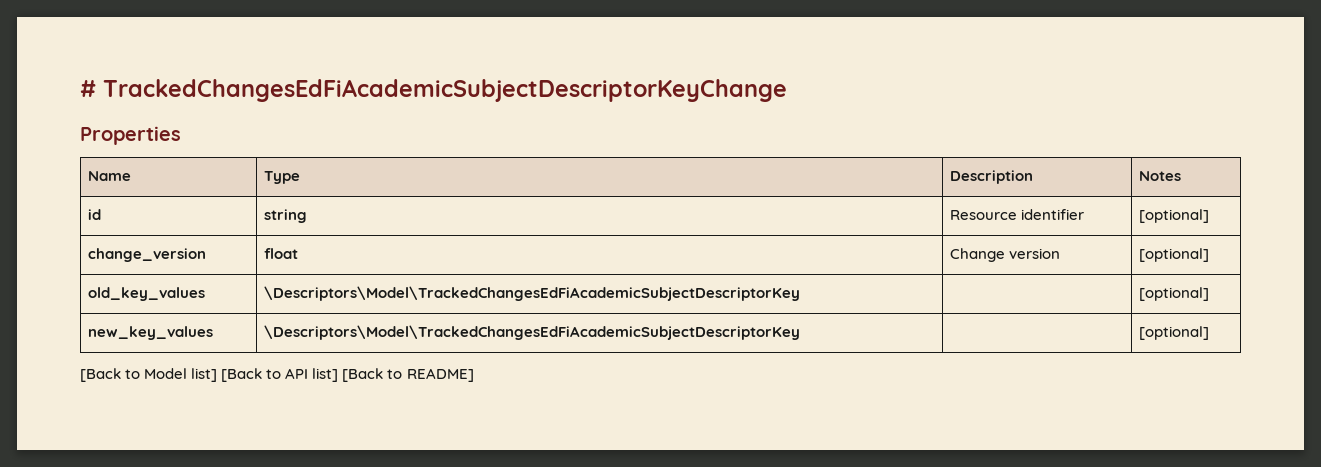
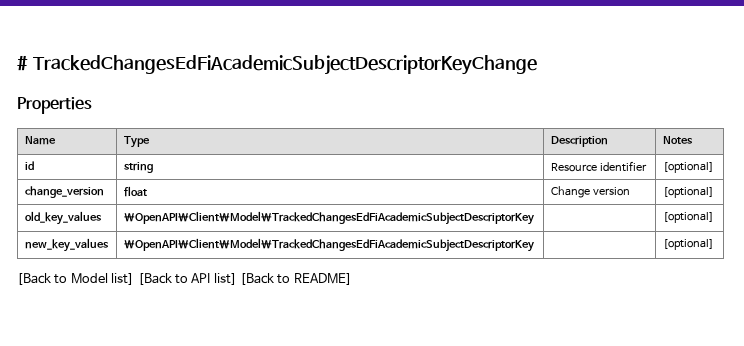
[264,286,801,301] \Descriptors\Model\TrackedChangesEdFiAcademicSubjectDescriptorKey -> [123,211,534,225] \OpenAPI\Client\Model\TrackedChangesEdFiAcademicSubjectDescriptorKey
[264,325,801,340] \Descriptors\Model\TrackedChangesEdFiAcademicSubjectDescriptorKey -> [123,238,534,252] \OpenAPI\Client\Model\TrackedChangesEdFiAcademicSubjectDescriptorKey

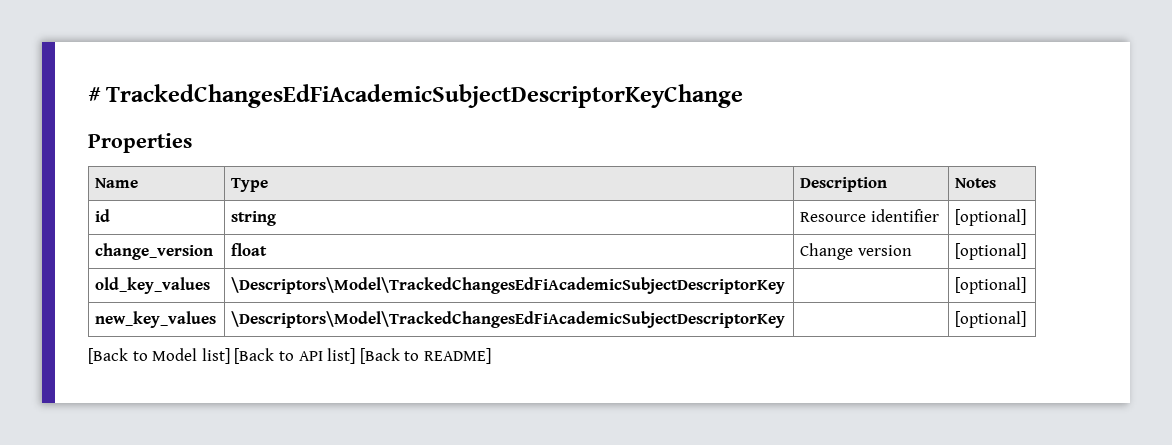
[123,211,534,225] \OpenAPI\Client\Model\TrackedChangesEdFiAcademicSubjectDescriptorKey -> [231,277,786,294] \Descriptors\Model\TrackedChangesEdFiAcademicSubjectDescriptorKey
[123,238,534,252] \OpenAPI\Client\Model\TrackedChangesEdFiAcademicSubjectDescriptorKey -> [231,311,786,328] \Descriptors\Model\TrackedChangesEdFiAcademicSubjectDescriptorKey

